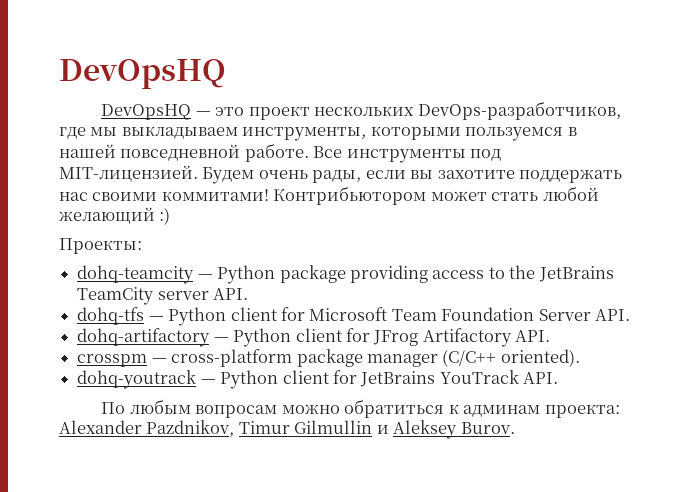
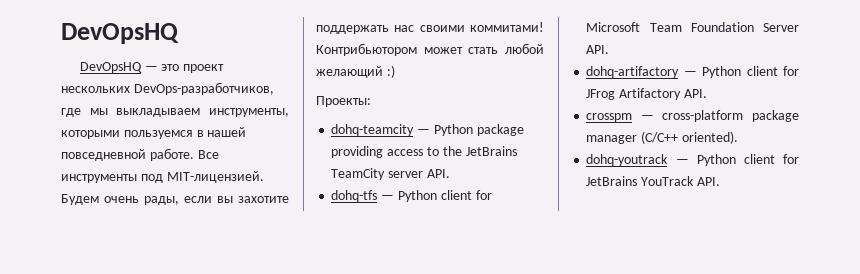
[101,399,620,418] [59,420,515,439] // По любым вопросам можно обратиться к админам проекта: Alexander Pazdnikov, Timur Gilmullin и Aleksey Burov. -> (720, 181) none

